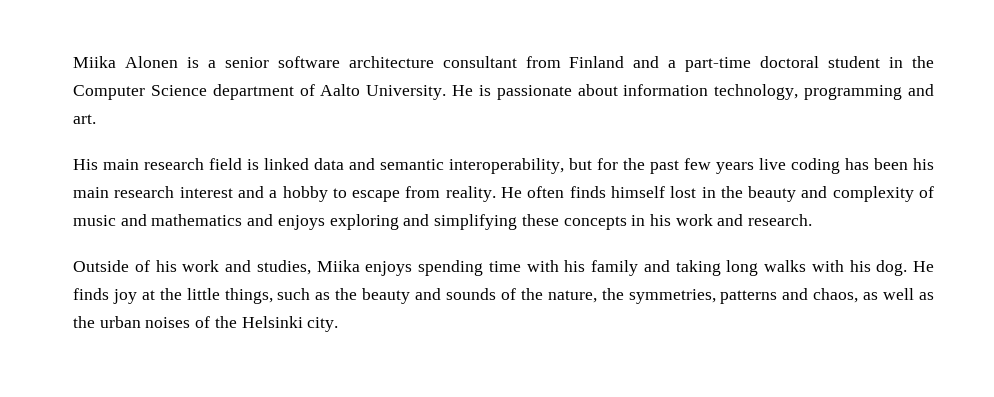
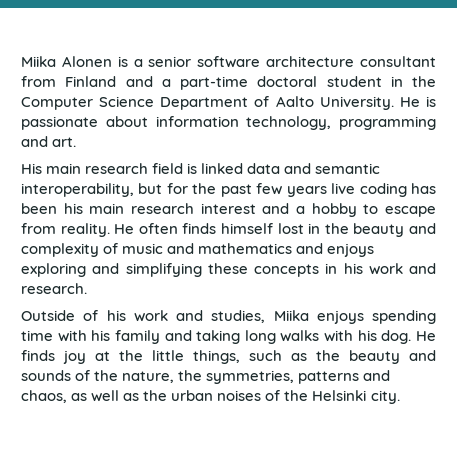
[212,84,294,100] department -> [160,97,249,110] Department

